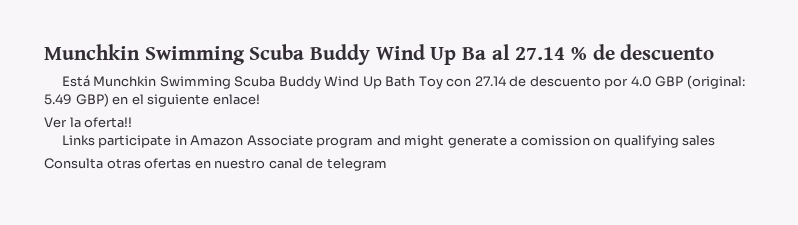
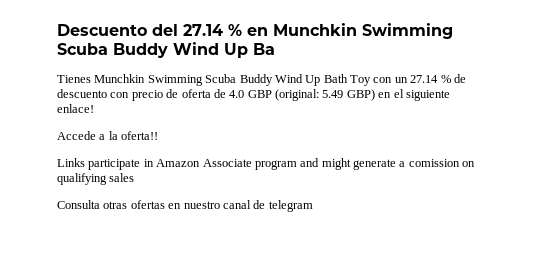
(44, 52) none -> [57,24,268,36] Descuento del 27.14 % en
[491,44,715,60] [61,75,90,87] al 27.14 % de descuento // Está -> [57,75,91,83] // Tienes
[474,76,629,89] 27.14 de descuento por -> [394,74,466,83] [57,89,226,101] un 27.14 % de descuento con precio de oferta de
[44,117,67,128] Ver -> [57,131,106,140] Accede a

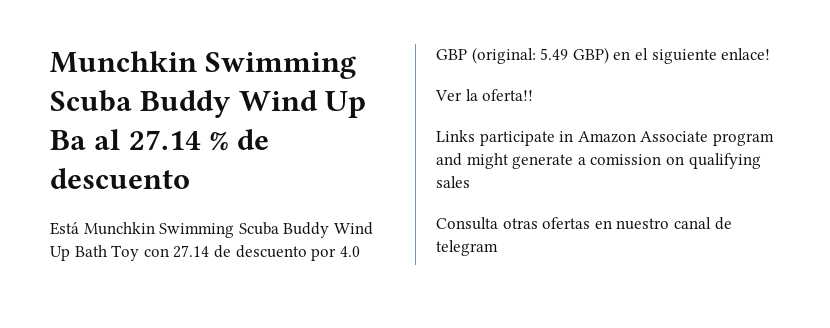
[57,24,268,36] Descuento del 27.14 % en -> (50, 62) none
[57,75,91,83] // Tienes -> [94,129,270,151] [50,168,190,189] [50,222,79,235] al 27.14 % de descuento // Está
[394,74,466,83] [57,89,226,101] un 27.14 % de descuento con precio de oferta de -> [173,245,337,261] 27.14 de descuento por
[57,131,106,140] Accede a -> [435,90,462,101] Ver

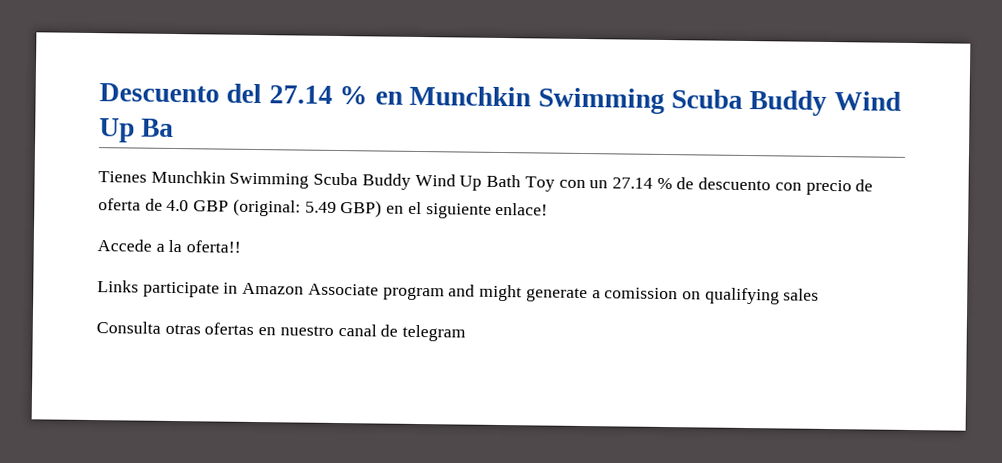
(50, 62) none -> [99,83,403,105] Descuento del 27.14 % en
[94,129,270,151] [50,168,190,189] [50,222,79,235] al 27.14 % de descuento // Está -> [98,171,147,183] // Tienes
[173,245,337,261] 27.14 de descuento por -> [589,177,874,196] [98,198,163,211] un 27.14 % de descuento con precio de oferta de
[435,90,462,101] Ver -> [97,239,165,252] Accede a

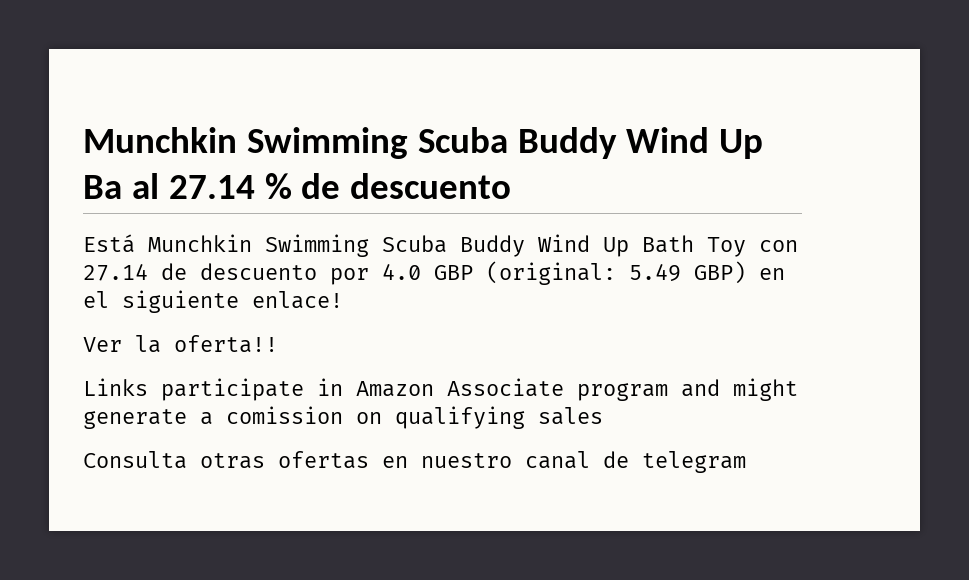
[99,83,403,105] Descuento del 27.14 % en -> (83, 140) none
[98,171,147,183] // Tienes -> [131,173,512,199] [83,234,135,253] al 27.14 % de descuento // Está
[589,177,874,196] [98,198,163,211] un 27.14 % de descuento con precio de oferta de -> [83,263,369,285] 27.14 de descuento por
[97,239,165,252] Accede a -> [83,337,122,352] Ver

